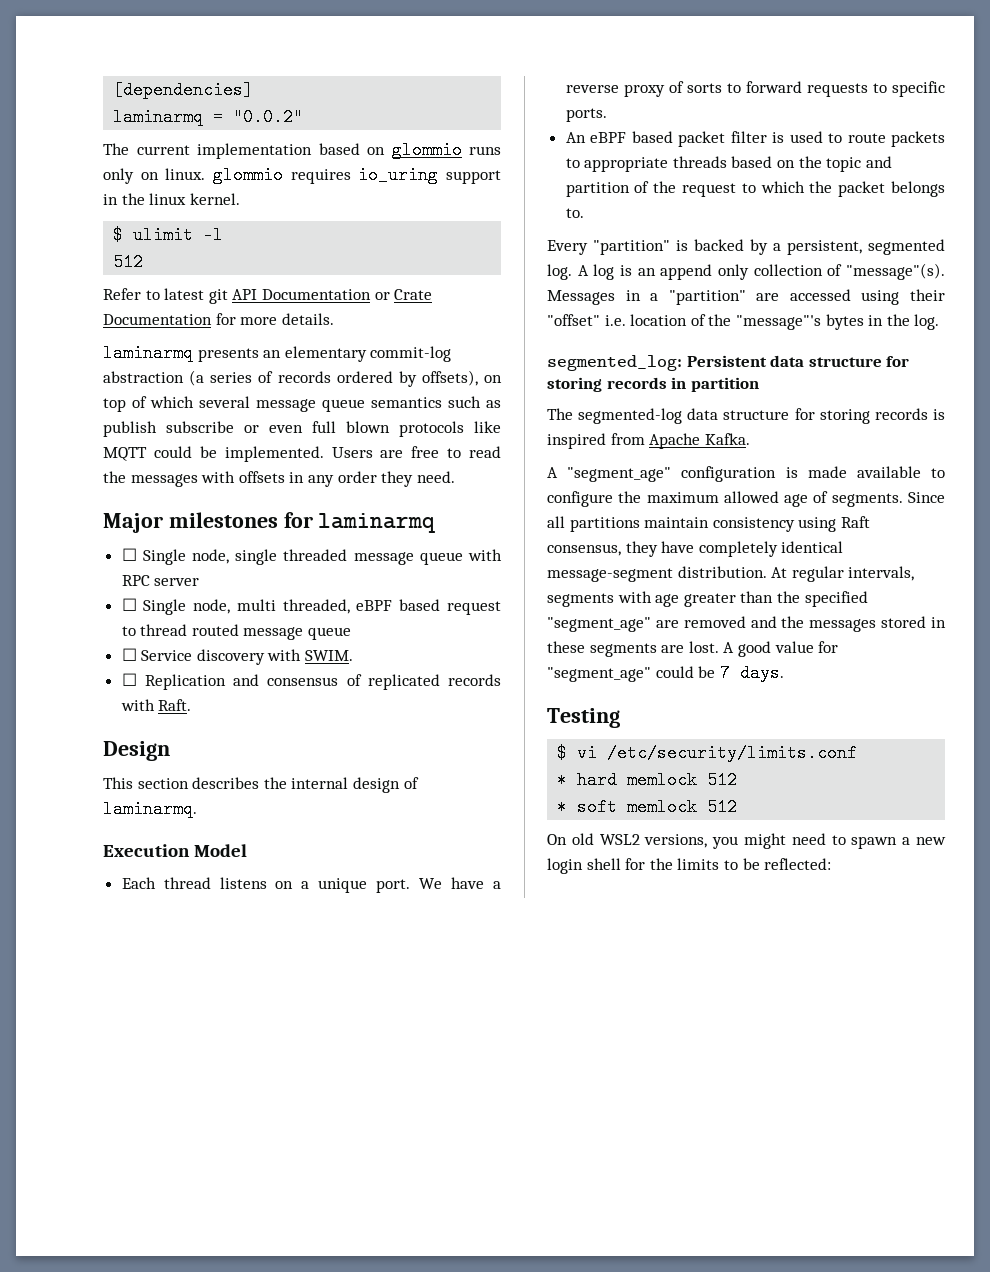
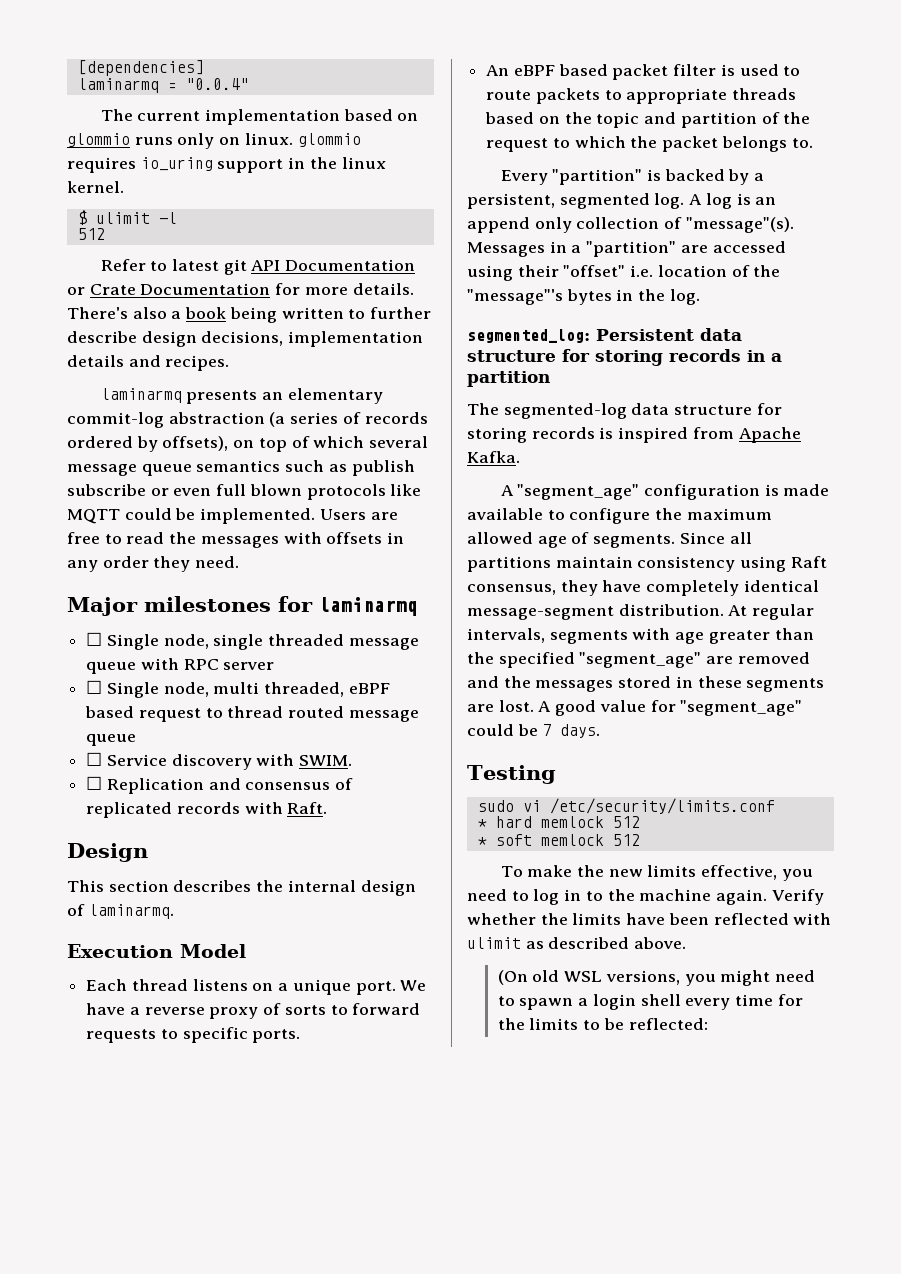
[233,108,304,126] "0.0.2" -> [185,78,249,90] "0.0.4"
(334, 319) none -> [67,307,432,323] [67,331,424,347] [67,355,230,371] There's also a book being written to further describe design decisions, implementation details and recipes.
(687, 383) none -> [771,353,782,362] a
[557,744,568,762] $ -> [477,800,514,812] sudo
[547,833,640,845] On old WSL2 -> [500,865,813,881] [467,889,824,905] [467,913,832,925] [467,937,687,949] [497,970,603,985] To make the new limits effective, you need to log in to the machine again. Verify whether the limits have been reflected with ulimit as described above. // (On old WSL
[916,837,946,845] new -> (589, 1002) none
(621, 864) none -> [685,994,773,1010] every time

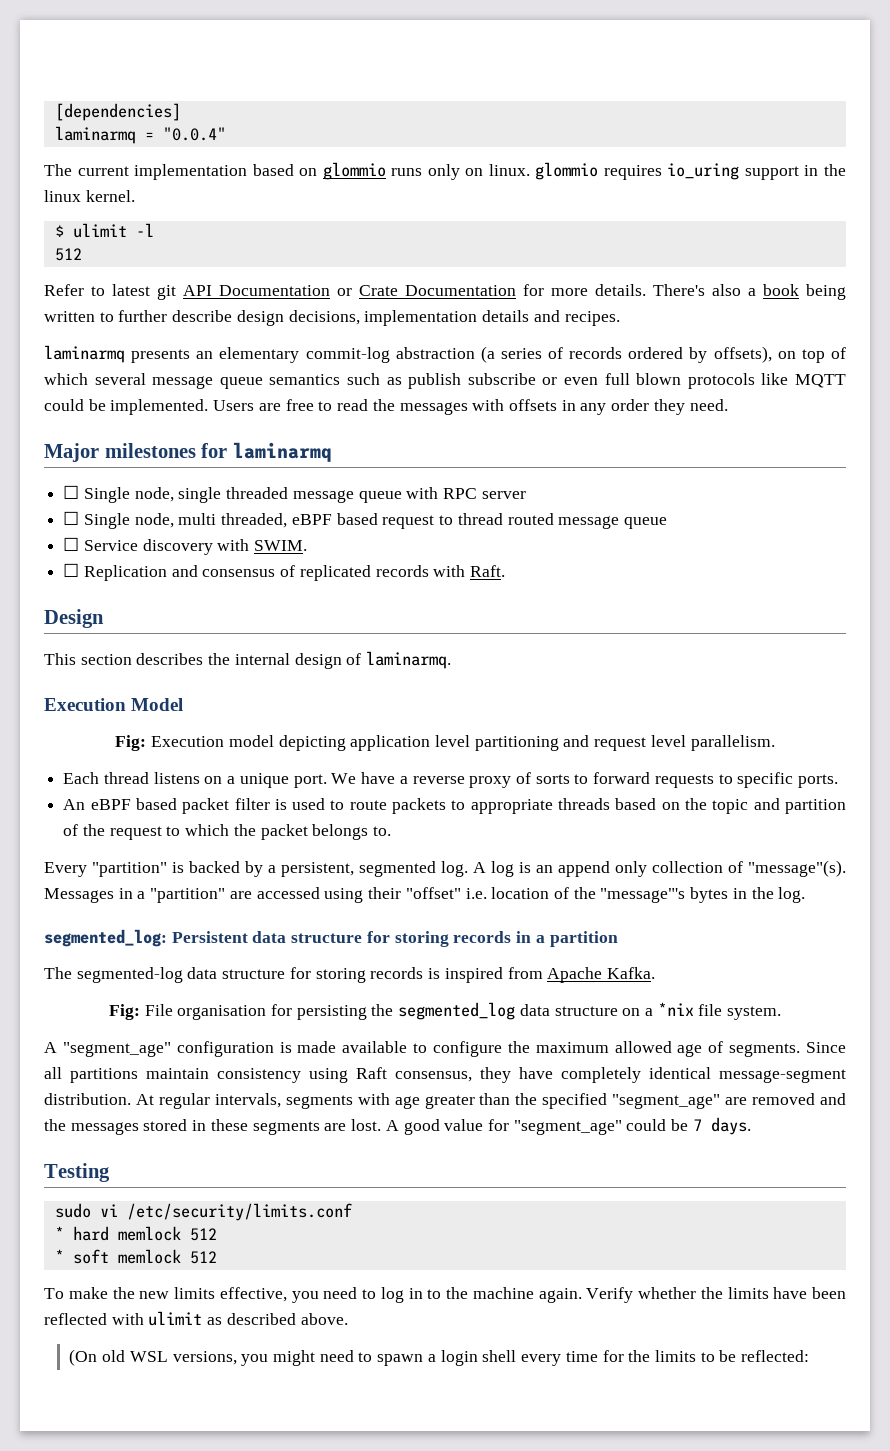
(246, 951) none -> [115,735,775,751] // Fig: Execution model depicting application level partitioning and request level parallelism.
(520, 457) none -> [108,1002,782,1020] // Fig: File organisation for persisting the segmented_log data structure on a *nix file system.

